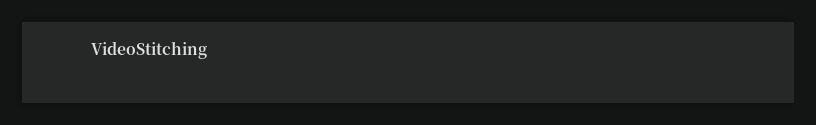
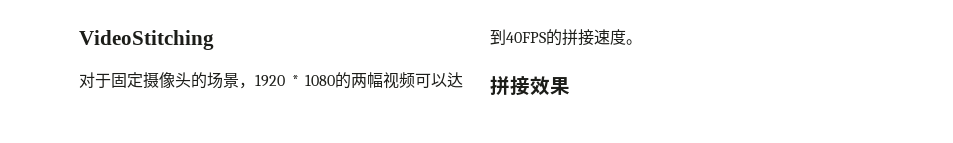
(207, 50) none -> [79,72,463,89] [490,29,642,46] [490,76,570,96] // 对于固定摄像头的场景，1920 * 1080的两幅视频可以达到40FPS的拼接速度。 // 拼接效果

